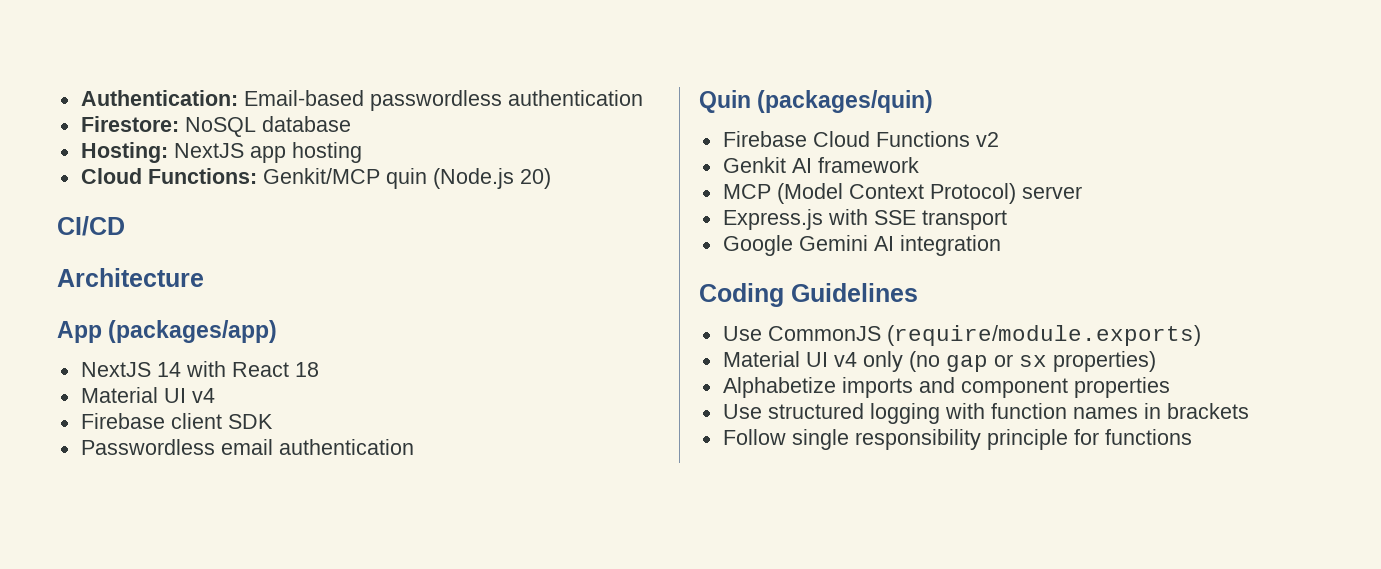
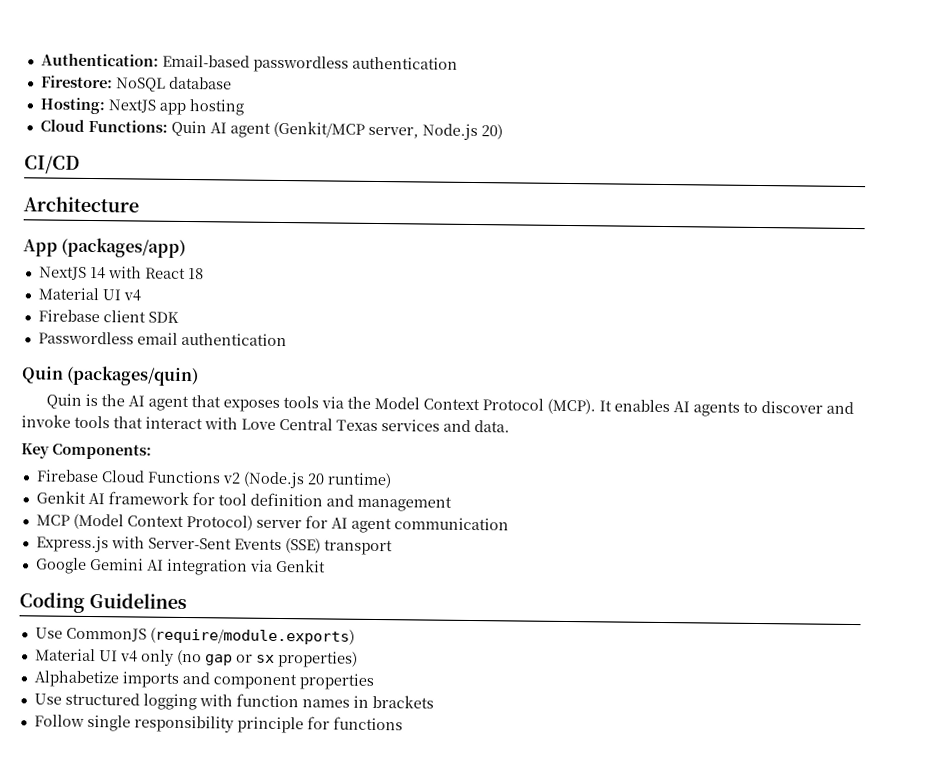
[262,168,514,189] Genkit/MCP quin (Node.js -> [170,120,478,141] Quin AI agent (Genkit/MCP server, Node.js
(934, 101) none -> [45,393,854,417] [21,414,510,433] [21,443,152,460] // Quin is the AI agent that exposes tools via the Model Context Protocol (MCP). It enables AI agents to discover and invoke tools that interact with Love Central Texas services and data. // Key Components:
(999, 139) none -> [242,471,392,489] (Node.js 20 runtime)
(919, 165) none -> [191,492,452,512] for tool definition and management
(1082, 192) none -> [304,515,509,534] for AI agent communication
[873,210,916,225] SSE -> [147,537,321,554] Server-Sent Events (SSE)
(1001, 245) none -> [249,558,326,573] via Genkit

